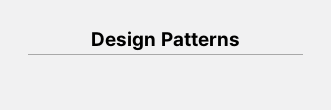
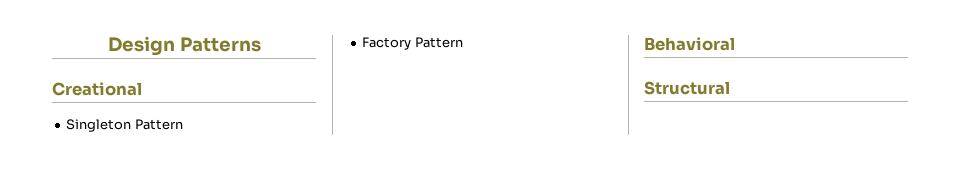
(241, 39) none -> [52,82,142,96] [66,119,183,132] [362,37,463,50] [644,37,735,51] [644,81,730,95] // Creational // Singleton Pattern // Factory Pattern // Behavioral // Structural

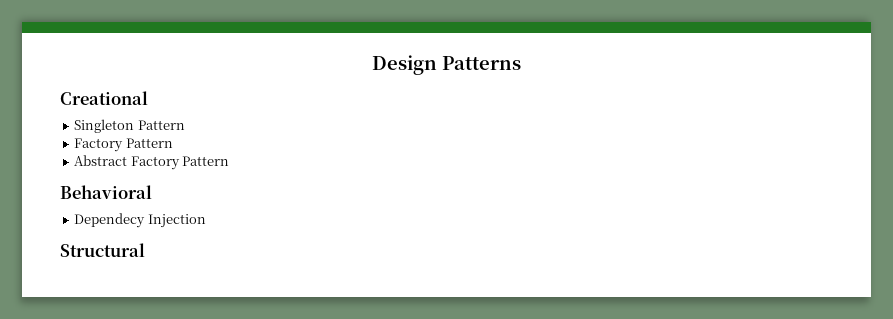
(463, 42) none -> [74,155,230,170] // Abstract Factory Pattern
(735, 44) none -> [74,213,206,228] // Dependecy Injection

